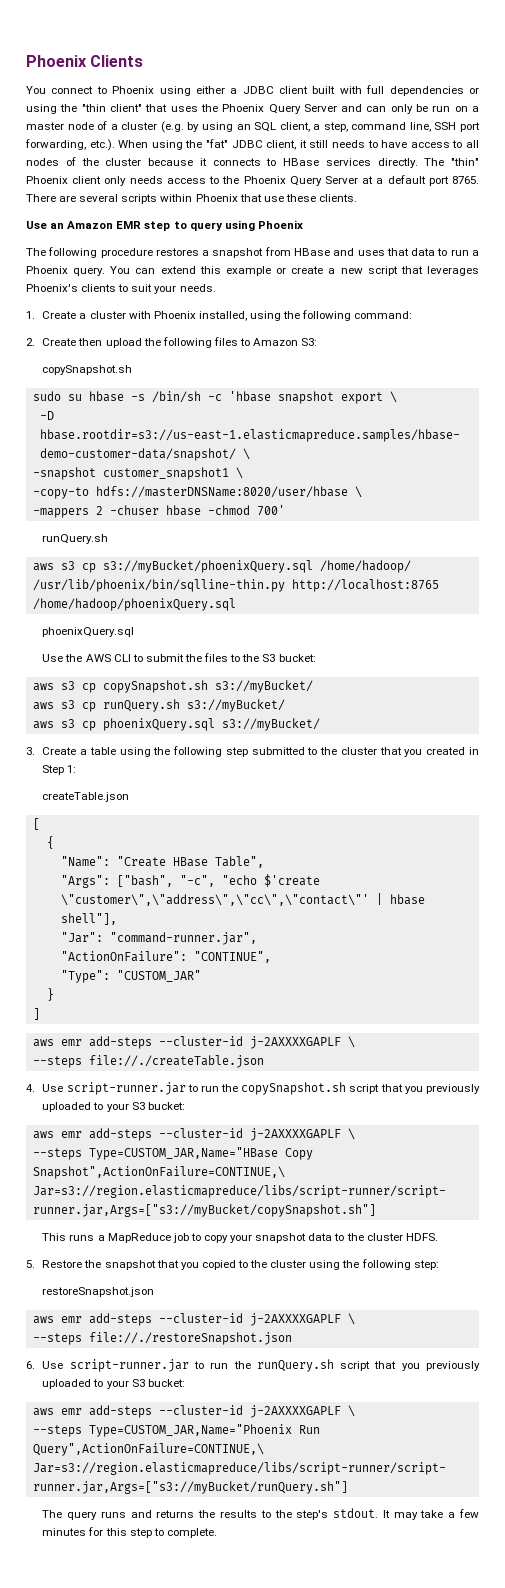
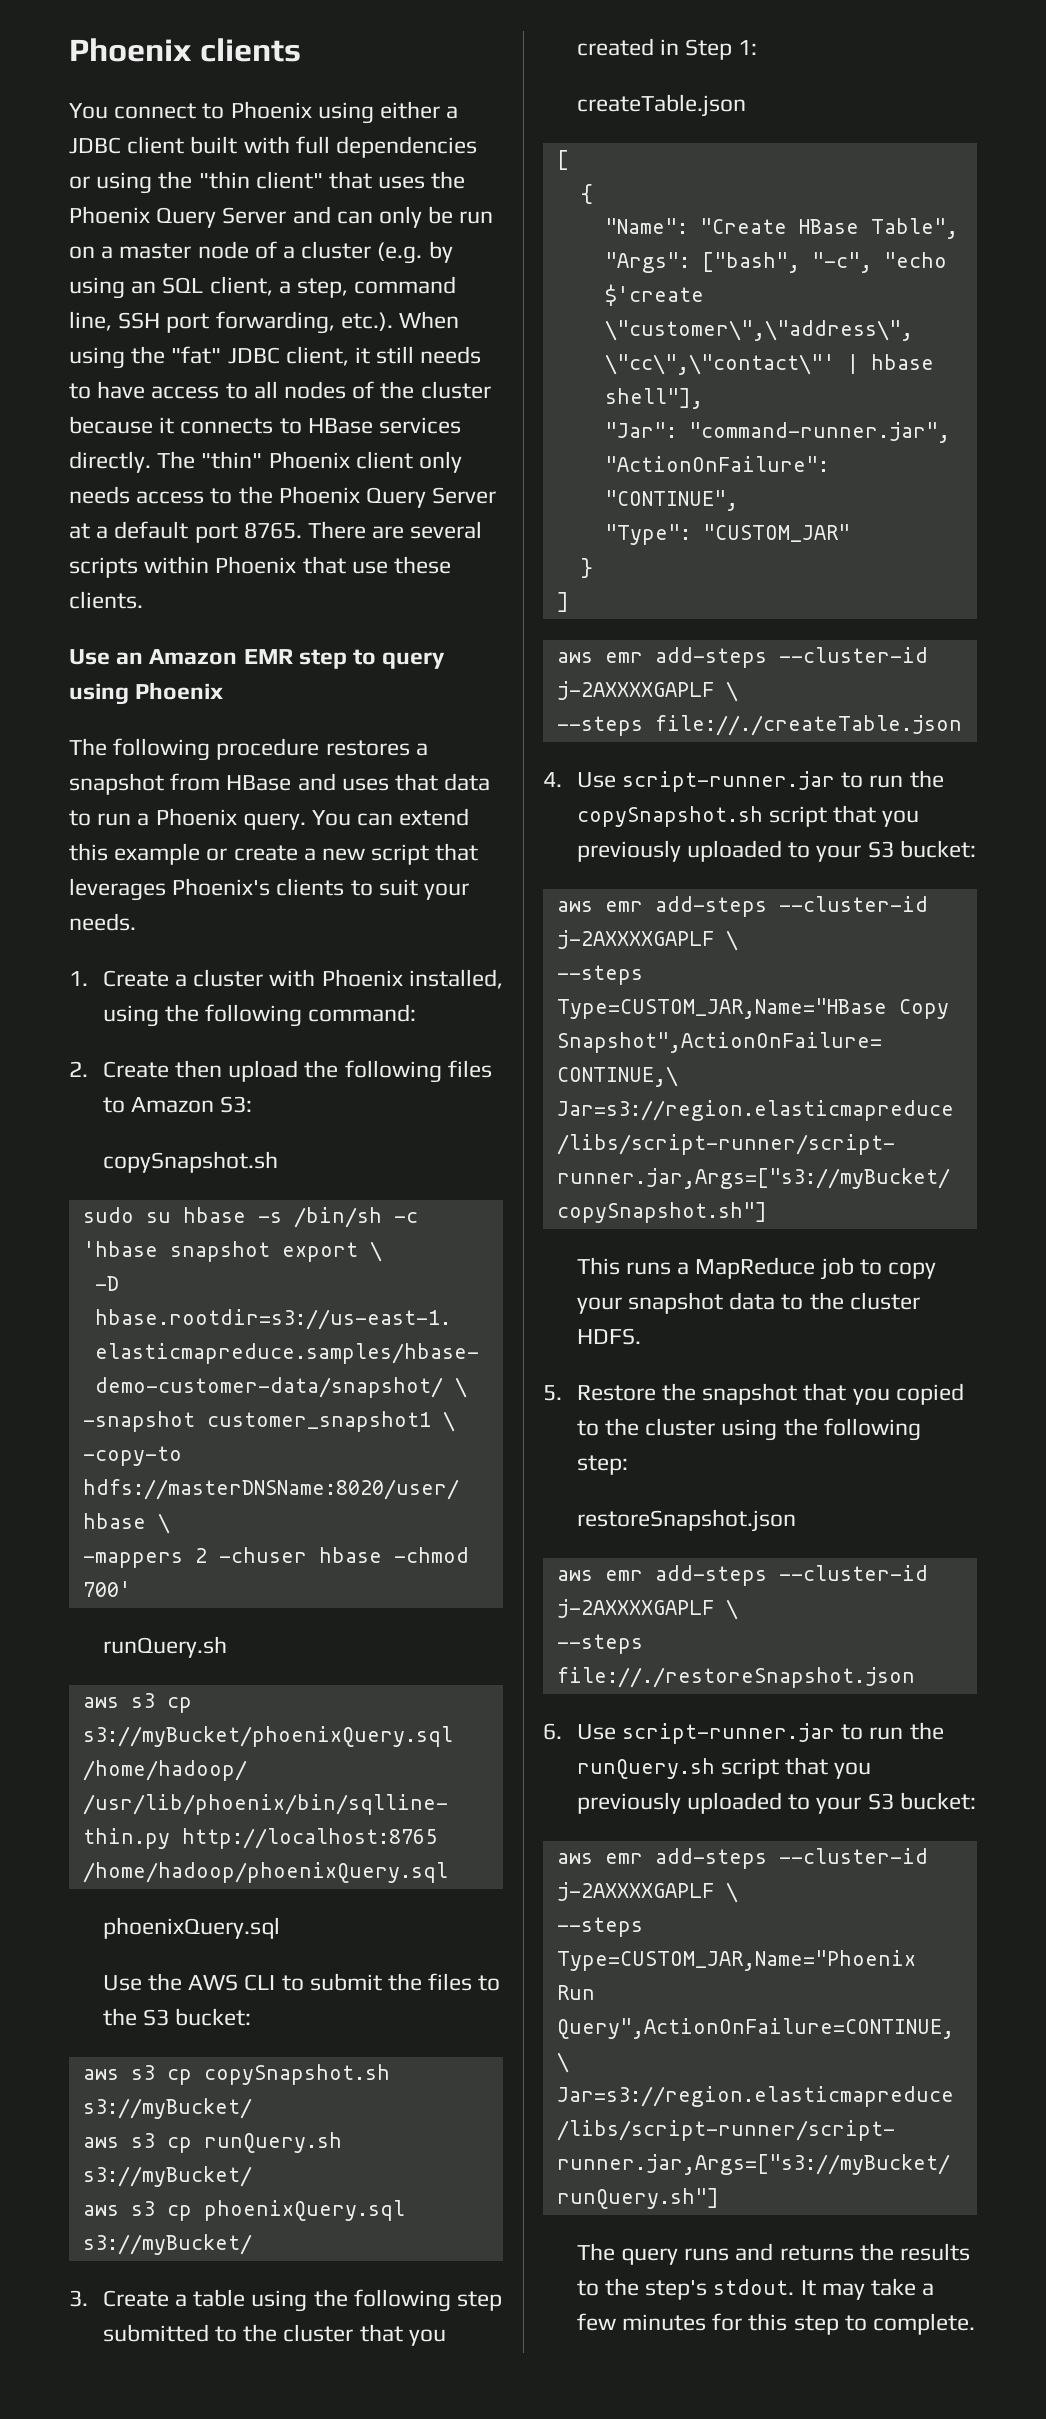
[26,55,144,67] Phoenix Clients -> [69,38,301,62] Phoenix clients

